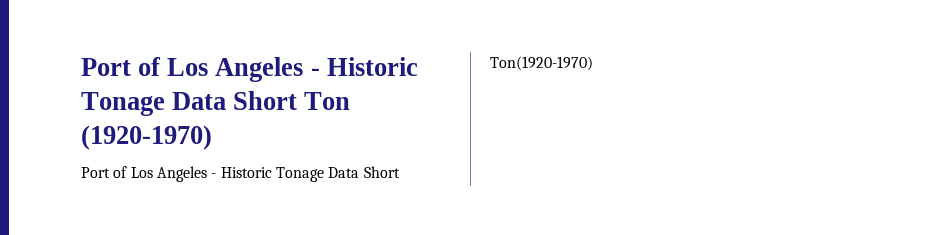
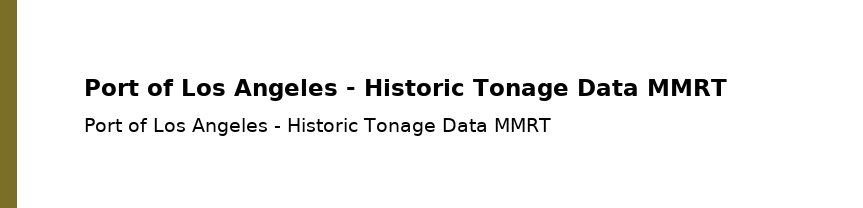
[81,57,418,82] [81,91,351,116] [81,125,212,150] [81,166,400,182] [490,56,593,71] Port of Los Angeles - Historic Tonage Data Short Ton (1920-1970) // Port of Los Angeles - Historic Tonage Data Short Ton(1920-1970) -> [84,79,727,101] [84,118,551,136] Port of Los Angeles - Historic Tonage Data MMRT // Port of Los Angeles - Historic Tonage Data MMRT

